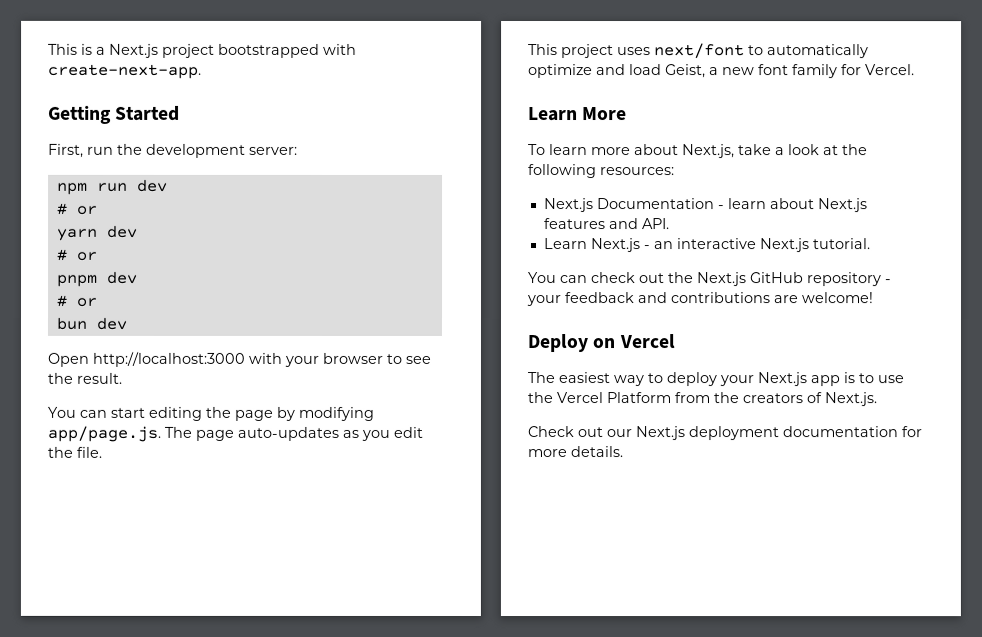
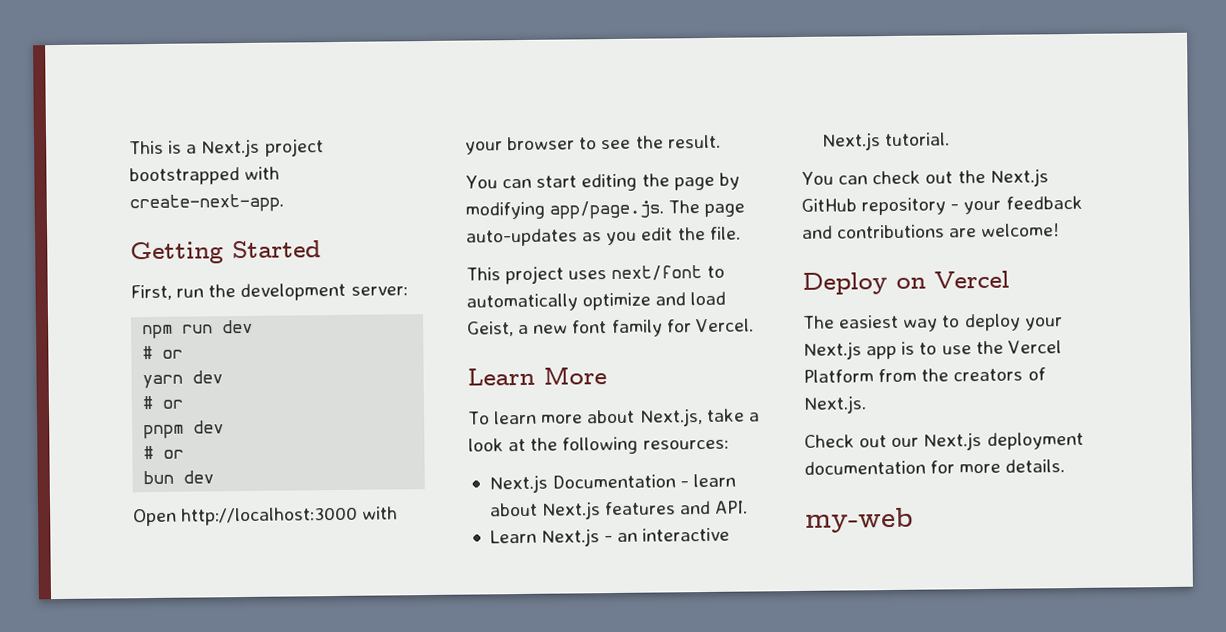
(623, 452) none -> [805,507,913,533] // my-web

